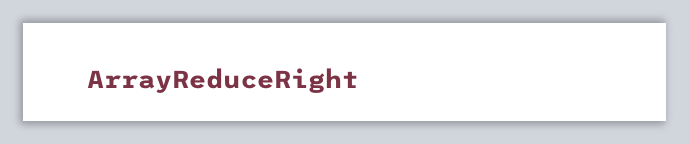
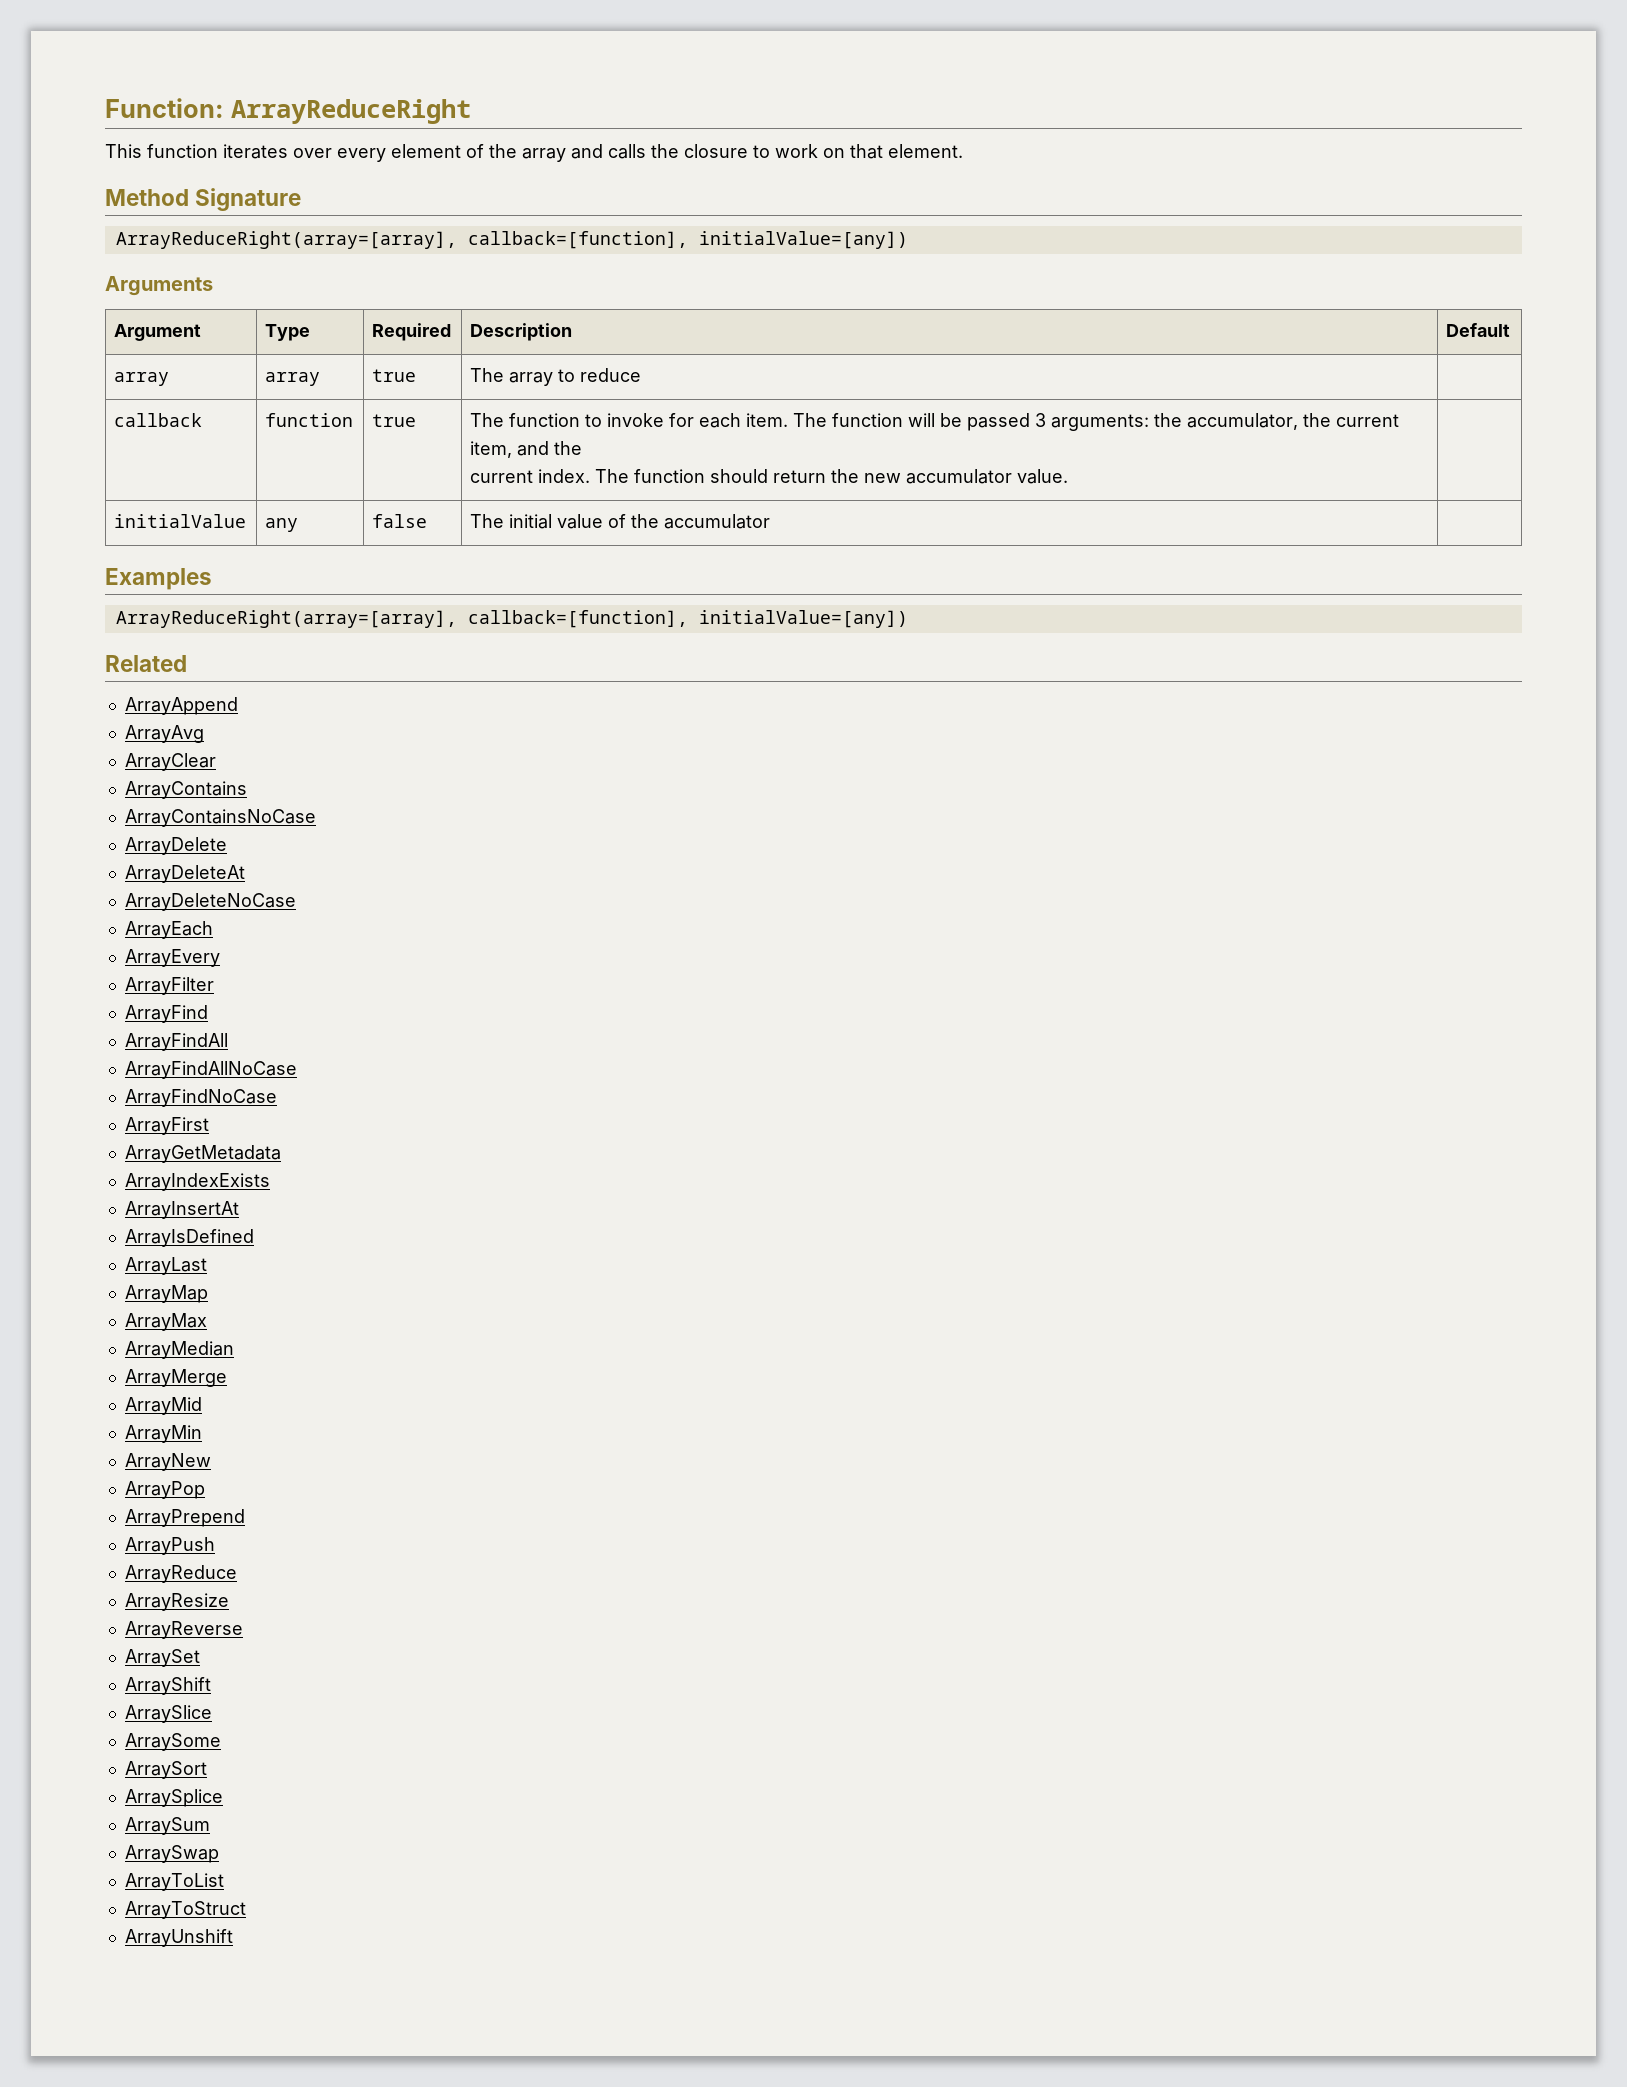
(87, 80) none -> [105,98,224,118] Function:
(359, 80) none -> [105,144,963,162] [105,188,302,211] [115,231,908,249] [105,276,213,296] [114,324,202,341] [265,324,311,341] [372,323,452,341] [470,323,573,341] [1446,323,1511,337] [114,372,170,386] [265,372,321,386] [372,369,417,382] [470,368,642,386] [114,413,203,427] [265,413,354,427] [372,414,417,427] [470,413,1400,431] [470,441,583,458] [470,469,1069,484] [114,514,247,528] [265,518,299,532] [372,514,428,528] [470,514,771,529] [105,568,212,590] [115,610,908,628] [105,655,187,672] [124,697,238,715] [124,725,204,743] [124,753,216,771] [124,781,247,799] [124,809,316,827] [124,837,227,855] [124,865,245,883] [124,893,296,911] [124,921,213,939] [124,949,220,967] [124,977,214,995] [124,1005,208,1023] [124,1033,228,1051] [124,1061,297,1079] [124,1089,277,1107] [124,1117,209,1135] [124,1145,281,1163] [124,1173,270,1191] [124,1201,239,1219] [124,1229,254,1247] [124,1257,207,1275] [124,1285,208,1303] [124,1313,207,1331] [124,1341,234,1359] [124,1369,227,1387] [124,1397,202,1415] [124,1425,202,1443] [124,1453,211,1471] [124,1481,205,1499] [124,1509,245,1527] [124,1537,215,1555] [124,1565,237,1583] [124,1593,229,1611] [124,1621,243,1639] [124,1649,200,1667] [124,1677,211,1695] [124,1705,212,1723] [124,1733,221,1751] [124,1761,207,1779] [124,1789,223,1807] [124,1817,210,1835] [124,1845,219,1863] [124,1873,224,1891] [124,1901,246,1919] [124,1929,233,1947] // This function iterates over every element of the array and calls the closure to work on that element. // Method Signature // ArrayReduceRight(array=[array], callback=[function], initialValue=[any]) // Arguments // Argument | Type | Required | Description | Default // array | array | true | The array to reduce | // callback | function | true | The function to invoke for each item. The function will be passed 3 arguments: the accumulator, the current item, and the // current index. The function should return the new accumulator value. | // initialValue | any | false | The initial value of the accumulator | // Examples // ArrayReduceRight(array=[array], callback=[function], initialValue=[any]) // Related // ArrayAppend // ArrayAvg // ArrayClear // ArrayContains // ArrayContainsNoCase // ArrayDelete // ArrayDeleteAt // ArrayDeleteNoCase // ArrayEach // ArrayEvery // ArrayFilter // ArrayFind // ArrayFindAll // ArrayFindAllNoCase // ArrayFindNoCase // ArrayFirst // ArrayGetMetadata // ArrayIndexExists // ArrayInsertAt // ArrayIsDefined // ArrayLast // ArrayMap // ArrayMax // ArrayMedian // ArrayMerge // ArrayMid // ArrayMin // ArrayNew // ArrayPop // ArrayPrepend // ArrayPush // ArrayReduce // ArrayResize // ArrayReverse // ArraySet // ArrayShift // ArraySlice // ArraySome // ArraySort // ArraySplice // ArraySum // ArraySwap // ArrayToList // ArrayToStruct // ArrayUnshift

